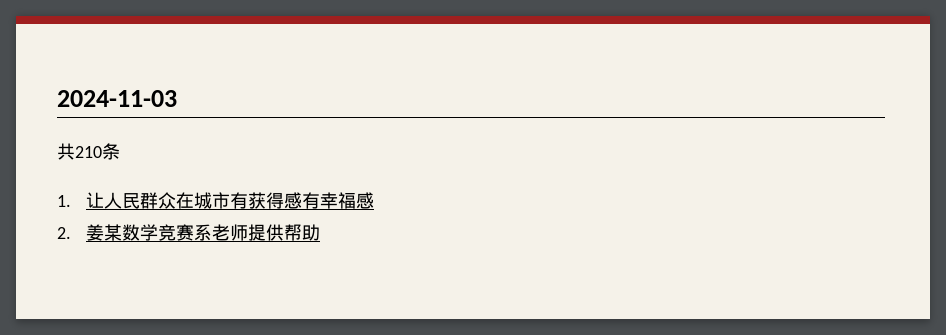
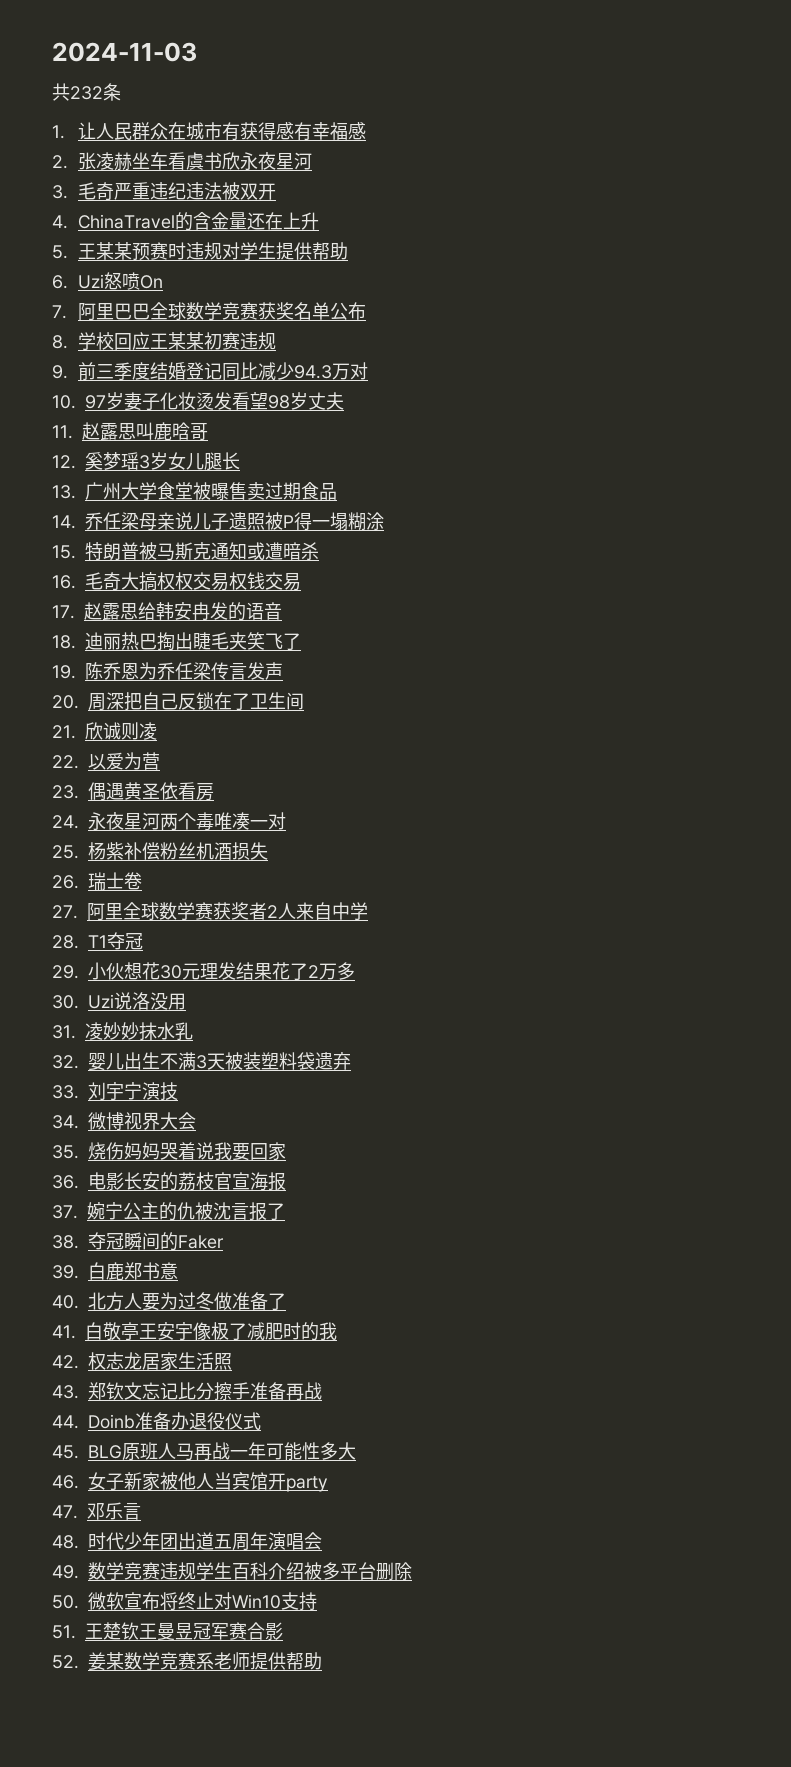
[75,146,102,158] 210 -> [70,86,103,100] 232
(71, 233) none -> [78,152,313,171] [52,182,277,200] [52,212,320,231] [52,242,349,261] [52,272,164,290] [52,302,367,321] [52,332,277,350] [52,362,369,381] [52,392,344,411] [52,422,208,440] [52,452,240,471] [52,482,337,500] [52,512,384,531] [52,542,319,561] [52,572,301,591] [52,602,282,621] [52,632,301,651] [52,662,283,680] [52,692,304,711] [52,722,157,740] [52,752,160,770] [52,782,214,801] [52,812,286,830] [52,842,268,860] [52,872,142,890] [52,902,368,921] [52,932,143,950] [52,962,355,980] [52,992,186,1010] [52,1022,193,1041] [52,1052,351,1071] [52,1082,178,1101] [52,1112,196,1130] [52,1142,286,1161] [52,1172,286,1191] [52,1202,285,1221] [52,1232,224,1251] [52,1262,178,1280] [52,1292,286,1311] [52,1322,337,1341] [52,1352,232,1371] [52,1382,322,1401] [52,1412,261,1430] [52,1442,356,1461] [52,1472,328,1492] [52,1502,141,1520] [52,1532,322,1551] [52,1562,412,1581] [52,1592,317,1611] [52,1622,283,1640] [52,1655,79,1669] 张凌赫坐车看虞书欣永夜星河 // 3.毛奇严重违纪违法被双开 // 4. ChinaTravel的含金量还在上升 // 5.王某某预赛时违规对学生提供帮助 // 6. Uzi怒喷On // 7.阿里巴巴全球数学竞赛获奖名单公布 // 8.学校回应王某某初赛违规 // 9.前三季度结婚登记同比减少94.3万对 // 10. 97岁妻子化妆烫发看望98岁丈夫 // 11.赵露思叫鹿晗哥 // 12.奚梦瑶3岁女儿腿长 // 13.广州大学食堂被曝售卖过期食品 // 14.乔任梁母亲说儿子遗照被P得一塌糊涂 // 15.特朗普被马斯克通知或遭暗杀 // 16.毛奇大搞权权交易权钱交易 // 17.赵露思给韩安冉发的语音 // 18.迪丽热巴掏出睫毛夹笑飞了 // 19.陈乔恩为乔任梁传言发声 // 20.周深把自己反锁在了卫生间 // 21.欣诚则凌 // 22.以爱为营 // 23.偶遇黄圣依看房 // 24.永夜星河两个毒唯凑一对 // 25.杨紫补偿粉丝机酒损失 // 26.瑞士卷 // 27.阿里全球数学赛获奖者2人来自中学 // 28. T1夺冠 // 29.小伙想花30元理发结果花了2万多 // 30. Uzi说洛没用 // 31.凌妙妙抹水乳 // 32.婴儿出生不满3天被装塑料袋遗弃 // 33.刘宇宁演技 // 34.微博视界大会 // 35.烧伤妈妈哭着说我要回家 // 36.电影长安的荔枝官宣海报 // 37.婉宁公主的仇被沈言报了 // 38.夺冠瞬间的Faker // 39.白鹿郑书意 // 40.北方人要为过冬做准备了 // 41.白敬亭王安宇像极了减肥时的我 // 42.权志龙居家生活照 // 43.郑钦文忘记比分擦手准备再战 // 44. Doinb准备办退役仪式 // 45. BLG原班人马再战一年可能性多大 // 46.女子新家被他人当宾馆开party // 47.邓乐言 // 48.时代少年团出道五周年演唱会 // 49.数学竞赛违规学生百科介绍被多平台删除 // 50.微软宣布将终止对Win10支持 // 51.王楚钦王曼昱冠军赛合影 // 52.

